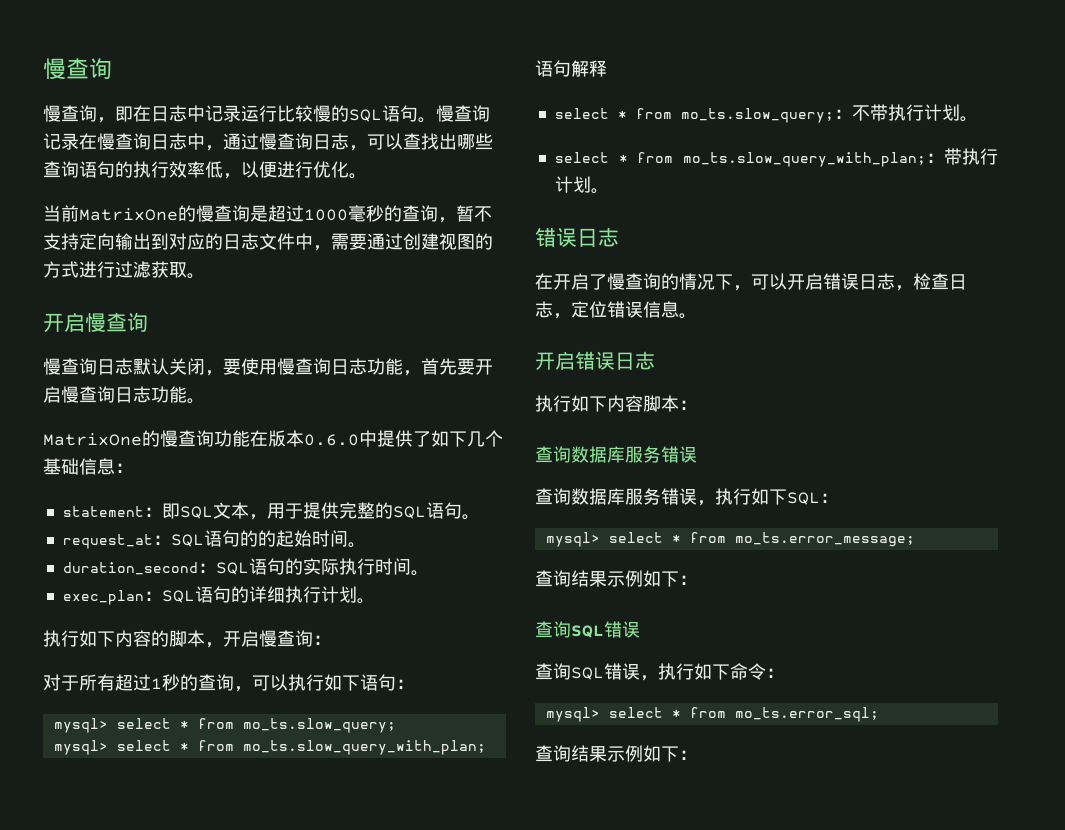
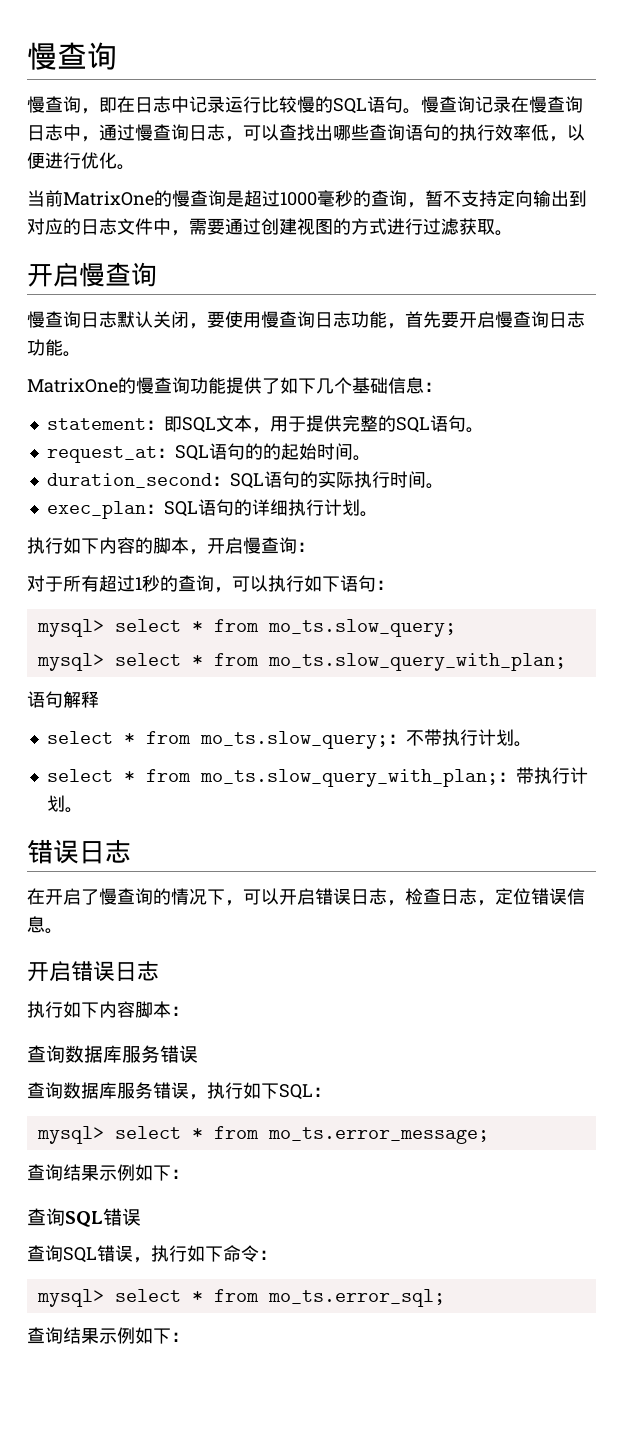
[250,430,377,447] 在版本0.6.0中 -> (226, 385) none

